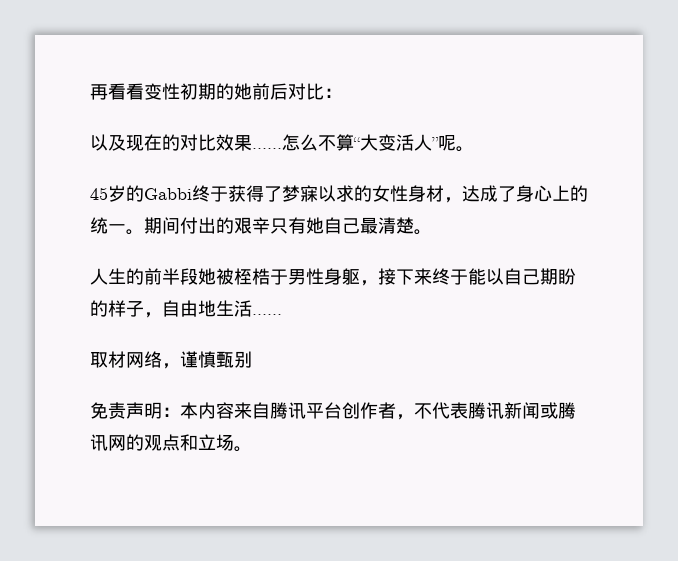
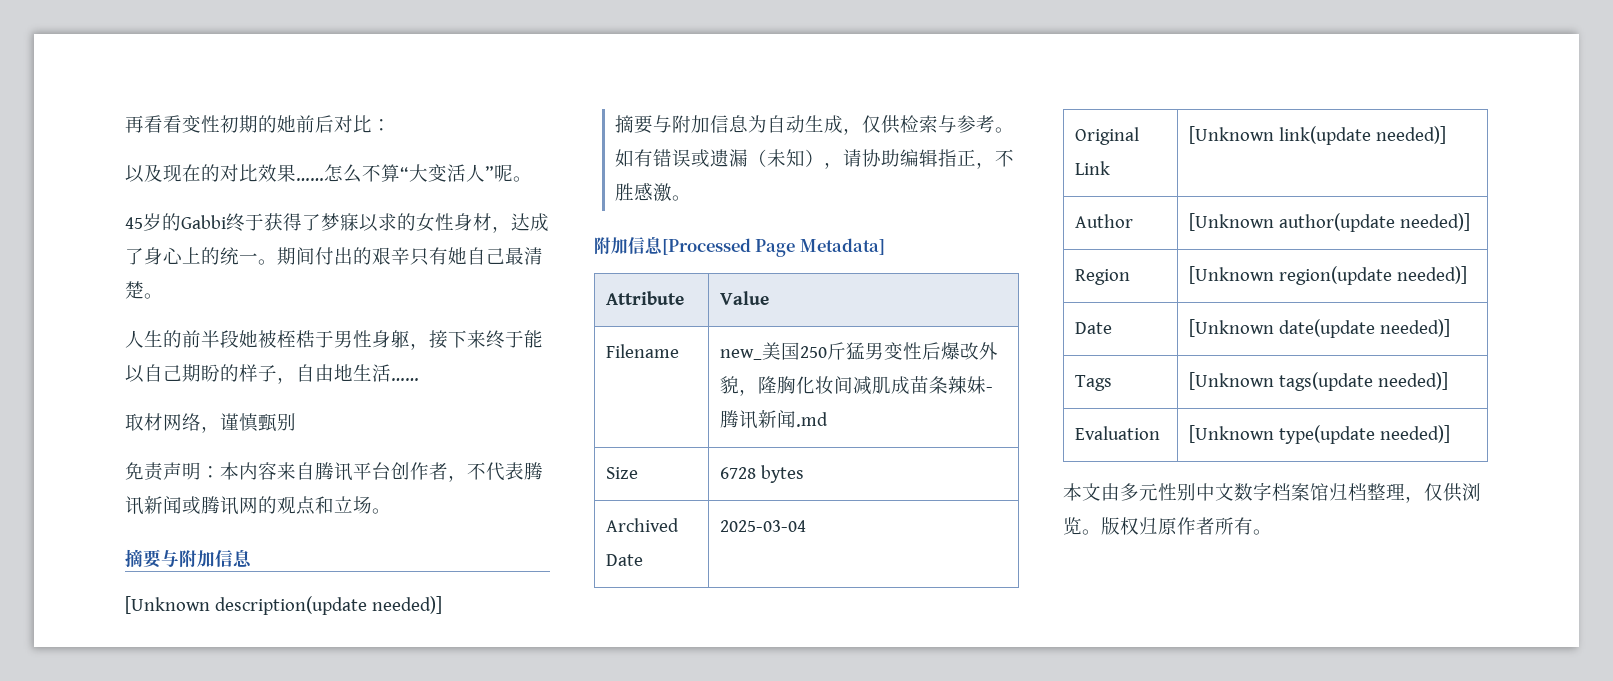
(252, 449) none -> [125,549,252,568] [125,596,442,615] [615,115,1015,135] [615,149,1015,169] [615,183,692,202] [594,236,885,257] [605,291,684,305] [719,291,769,305] [605,344,679,358] [719,342,998,360] [719,376,993,396] [719,410,828,429] [605,467,638,479] [719,465,804,483] [605,518,679,532] [605,554,643,566] [719,520,806,532] [1074,127,1139,145] [1074,161,1110,175] [1188,126,1446,145] [1074,214,1133,228] [1188,213,1470,232] [1074,269,1130,285] [1188,266,1467,285] [1074,322,1112,334] [1188,319,1450,338] [1074,375,1112,391] [1188,372,1448,391] [1074,426,1160,440] [1188,425,1450,444] [1063,482,1481,503] [1063,517,1272,535] // 摘要与附加信息 // [Unknown description(update needed)] // 摘要与附加信息为自动生成，仅供检索与参考。如有错误或遗漏（未知），请协助编辑指正，不胜感激。 // 附加信息[Processed Page Metadata] // Attribute | Value // Filename | new_美国250斤猛男变性后爆改外貌，隆胸化妆间减肌成苗条辣妹-腾讯新闻.md // Size | 6728 bytes // Archived Date | 2025-03-04 // Original Link | [Unknown link(update needed)] // Author | [Unknown author(update needed)] // Region | [Unknown region(update needed)] // Date | [Unknown date(update needed)] // Tags | [Unknown tags(update needed)] // Evaluation | [Unknown type(update needed)] // 本文由多元性别中文数字档案馆归档整理，仅供浏览。版权归原作者所有。

